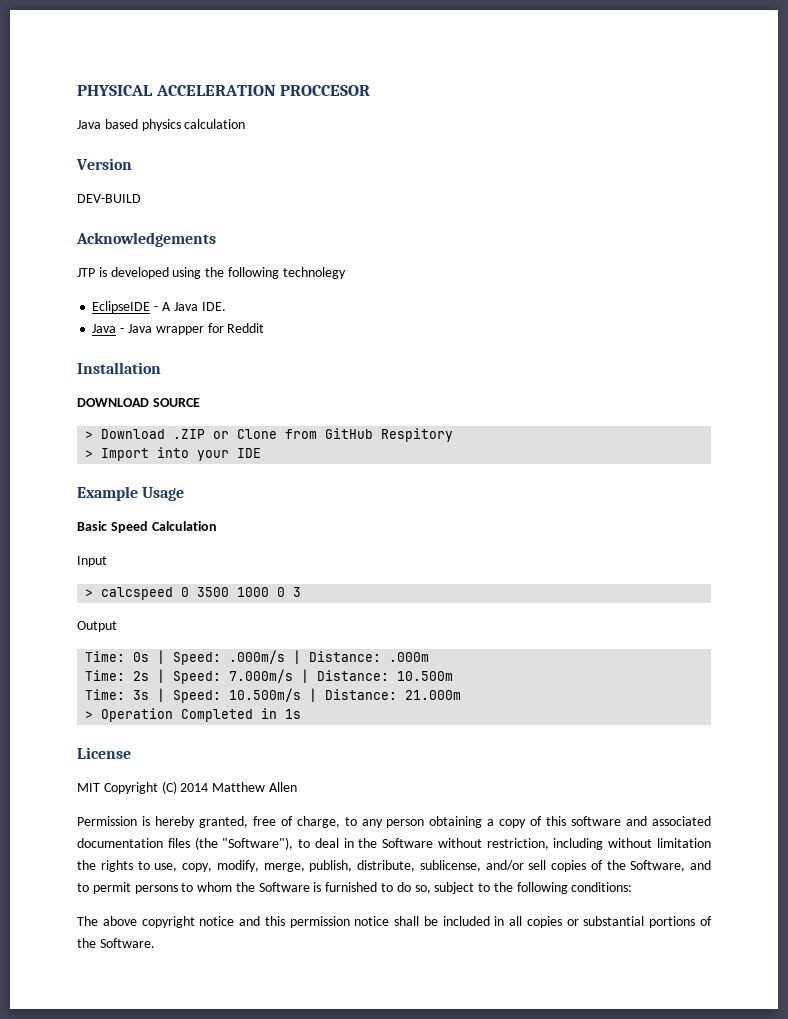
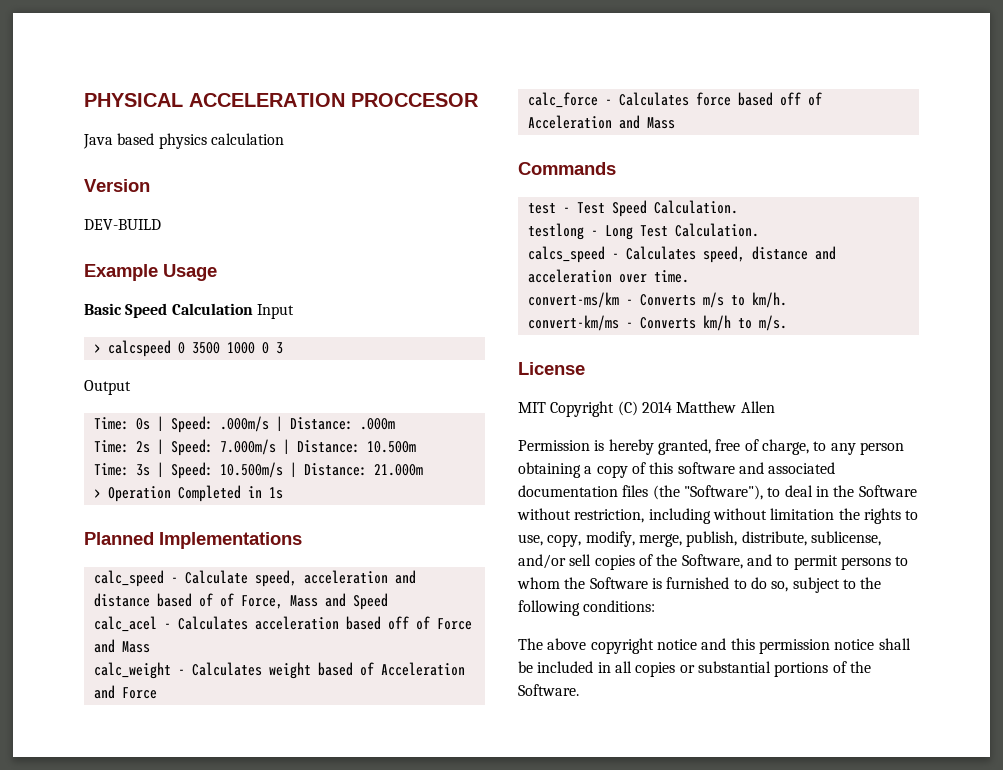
[76,232,216,247] [77,267,346,279] [92,301,226,313] [92,323,265,335] [77,362,161,374] [77,398,200,407] [85,428,454,442] [85,447,262,461] // Acknowledgements // JTP is developed using the following technolegy // EclipseIDE - A Java IDE. // Java - Java wrapper for Reddit // Installation // DOWNLOAD SOURCE // > Download .ZIP or Clone from GitHub Respitory // > Import into your IDE -> (161, 224) none
(217, 526) // -> (253, 309) none
(302, 714) none -> [84,532,302,549] [93,570,416,587] [93,593,388,610] [93,616,472,632] [93,639,150,653] [93,662,465,679] [93,685,157,699] [527,92,822,108] [527,115,675,129] [518,162,616,175] [527,200,738,217] [527,223,759,240] [527,246,836,263] [527,269,689,283] [527,292,787,308] [527,315,787,331] // Planned Implementations // calc_speed - Calculate speed, acceleration and distance based of of Force, Mass and Speed // calc_acel - Calculates acceleration based off of Force and Mass // calc_weight - Calculates weight based of Acceleration and Force // calc_force - Calculates force based off of Acceleration and Mass // Commands // test - Test Speed Calculation. // testlong - Long Test Calculation. // calcs_speed - Calculates speed, distance and acceleration over time. // convert-ms/km - Converts m/s to km/h. // convert-km/ms - Converts km/h to m/s.

